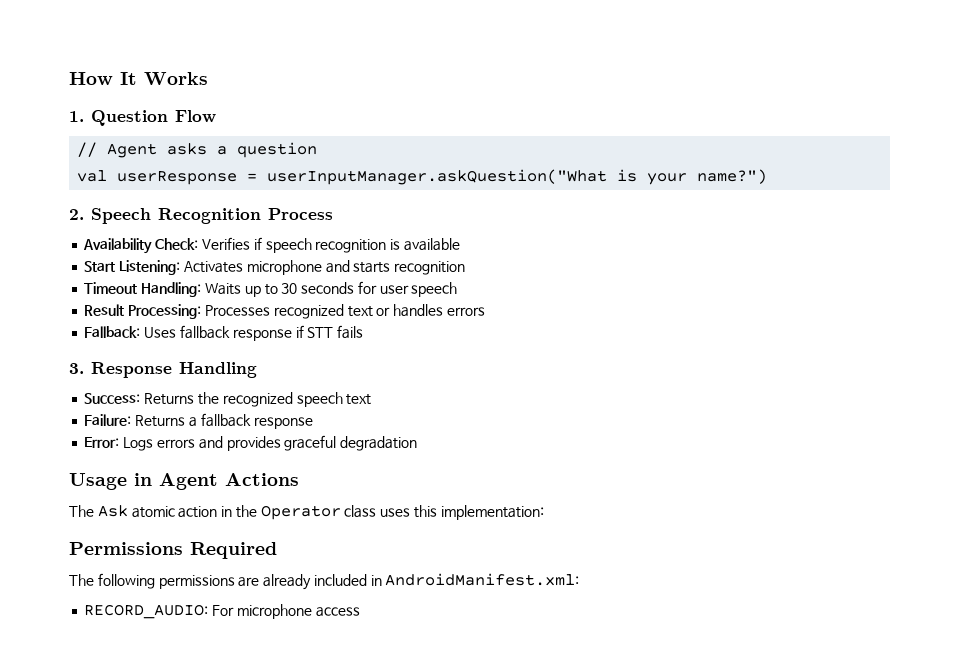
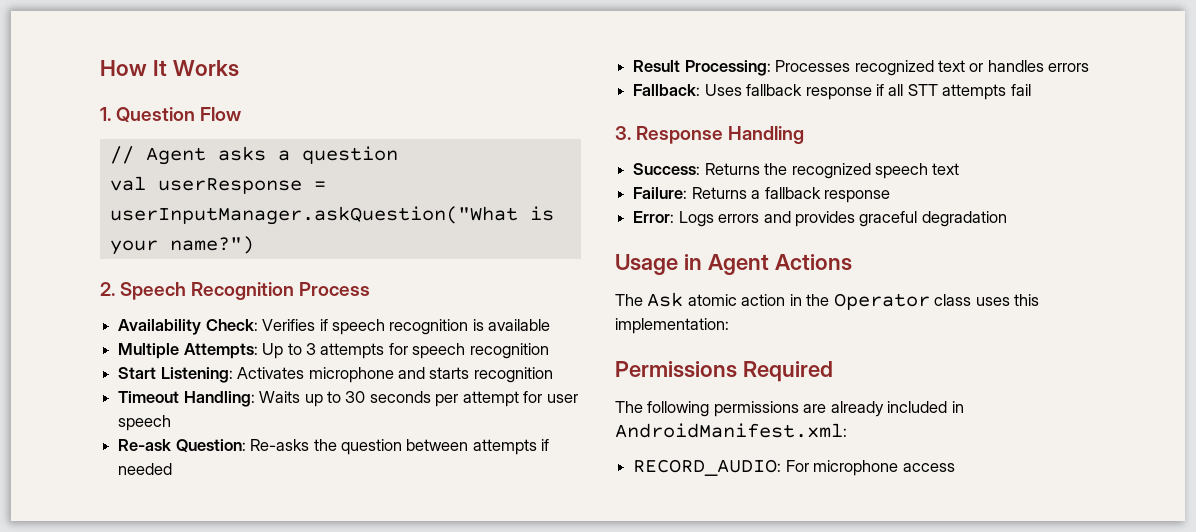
(460, 244) none -> [118,343,549,359] // Multiple Attempts: Up to 3 attempts for speech recognition
(355, 288) none -> [435,391,519,407] per attempt
(458, 289) none -> [118,439,550,455] [118,463,173,475] // Re-ask Question: Re-asks the question between attempts if needed
[307,325,364,339] STT fails -> [888,84,1031,100] all STT attempts fail

